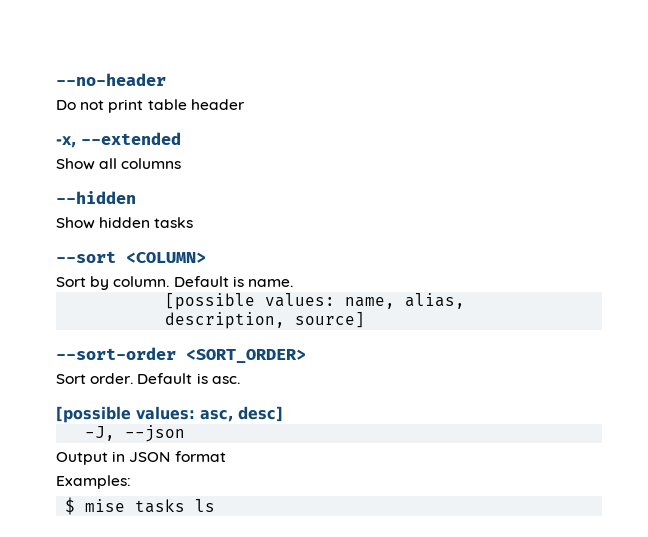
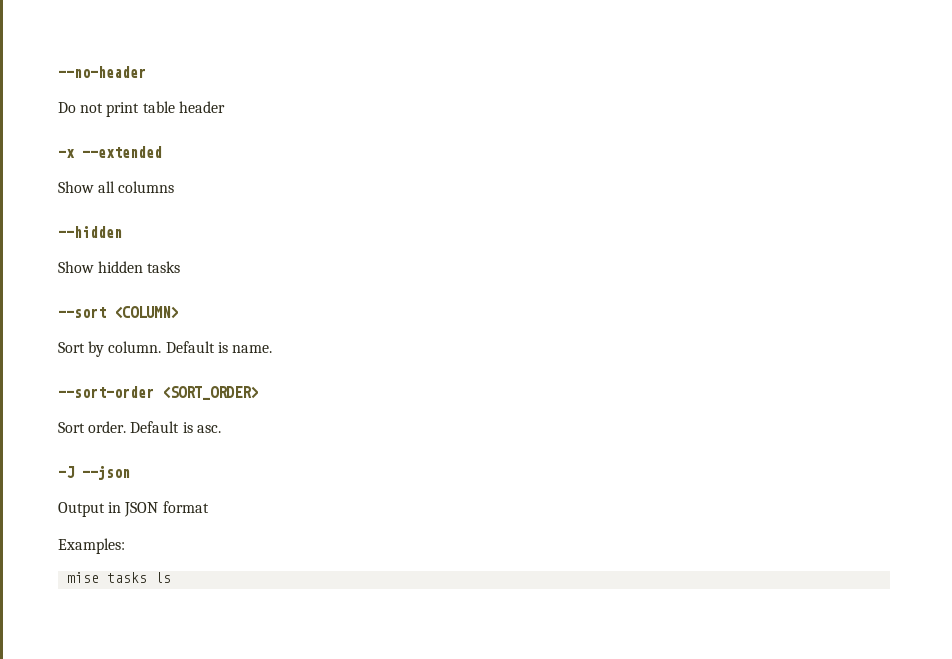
[56,136,76,148] -x, -> [58,149,75,158] -x
[165,293,466,310] [165,312,366,329] // [possible values: name, alias, description, source] -> (272, 349) none
[56,406,283,423] [85,426,116,441] [possible values: asc, desc] // -J, -> [58,466,75,478] -J
[65,497,76,515] $ -> (125, 546) none

